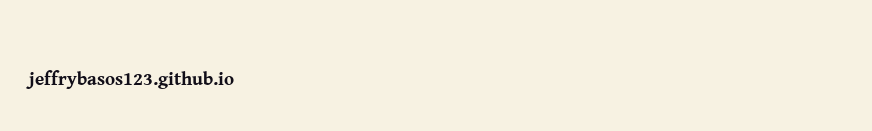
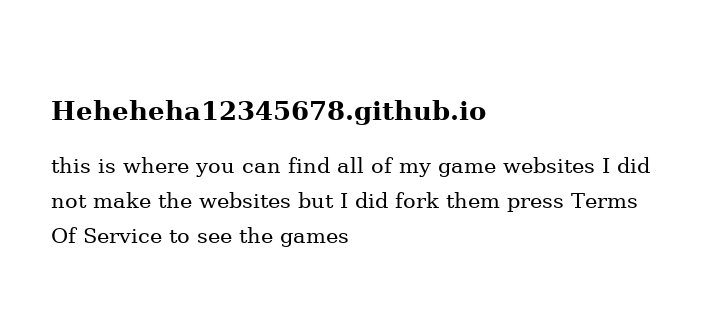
[26,70,234,89] jeffrybasos123.github.io -> [51,100,486,125] [51,157,650,177] [51,192,638,212] [51,227,349,247] Heheheha12345678.github.io // this is where you can find all of my game websites I did not make the websites but I did fork them press Terms Of Service to see the games

